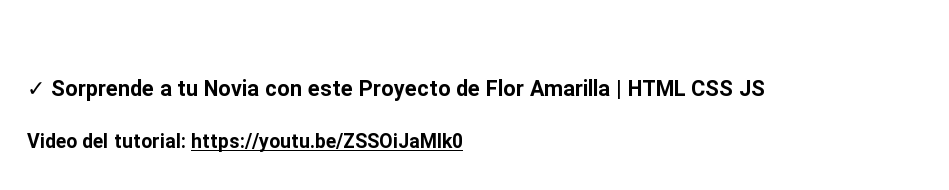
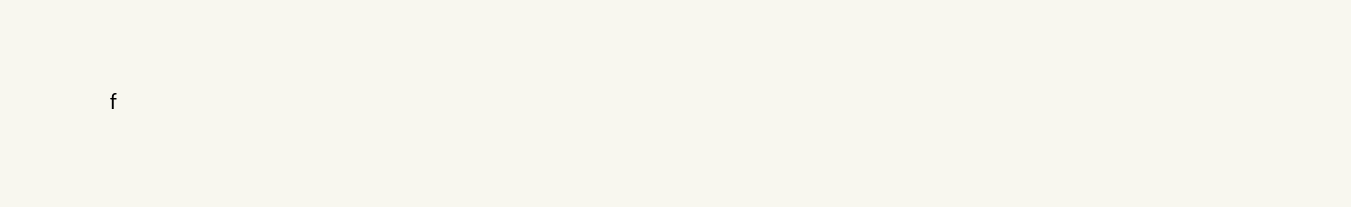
[27,79,766,101] [27,133,463,152] ✓ Sorprende a tu Novia con este Proyecto de Flor Amarilla | HTML CSS JS // Video del tutorial: https://youtu.be/ZSSOiJaMIk0 -> [110,93,117,109] f

